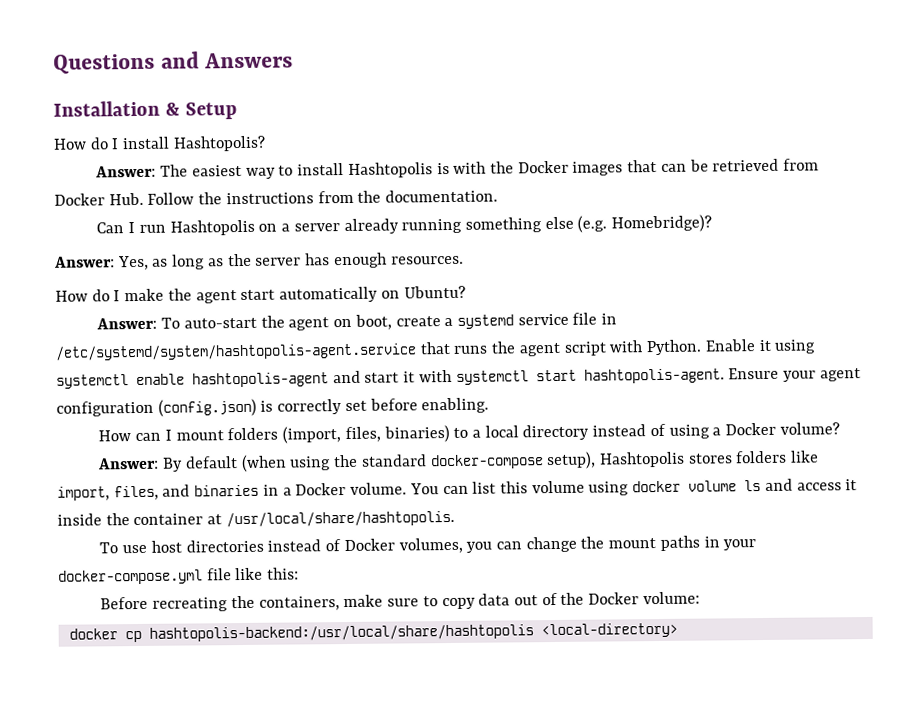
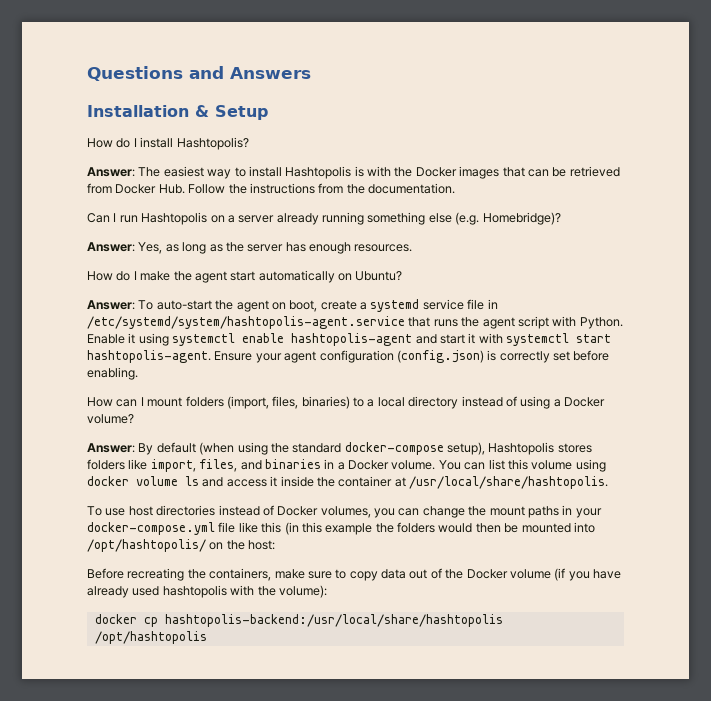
[267,567,300,580] this: -> [261,522,595,535] [87,539,276,552] this (in this example the folders would then be mounted into /opt/hashtopolis/ on the host:
[642,591,700,605] volume: -> [509,568,621,581] [87,585,327,598] volume (if you have already used hashtopolis with the volume):
[540,622,678,639] <local-directory> -> [94,631,207,644] /opt/hashtopolis

